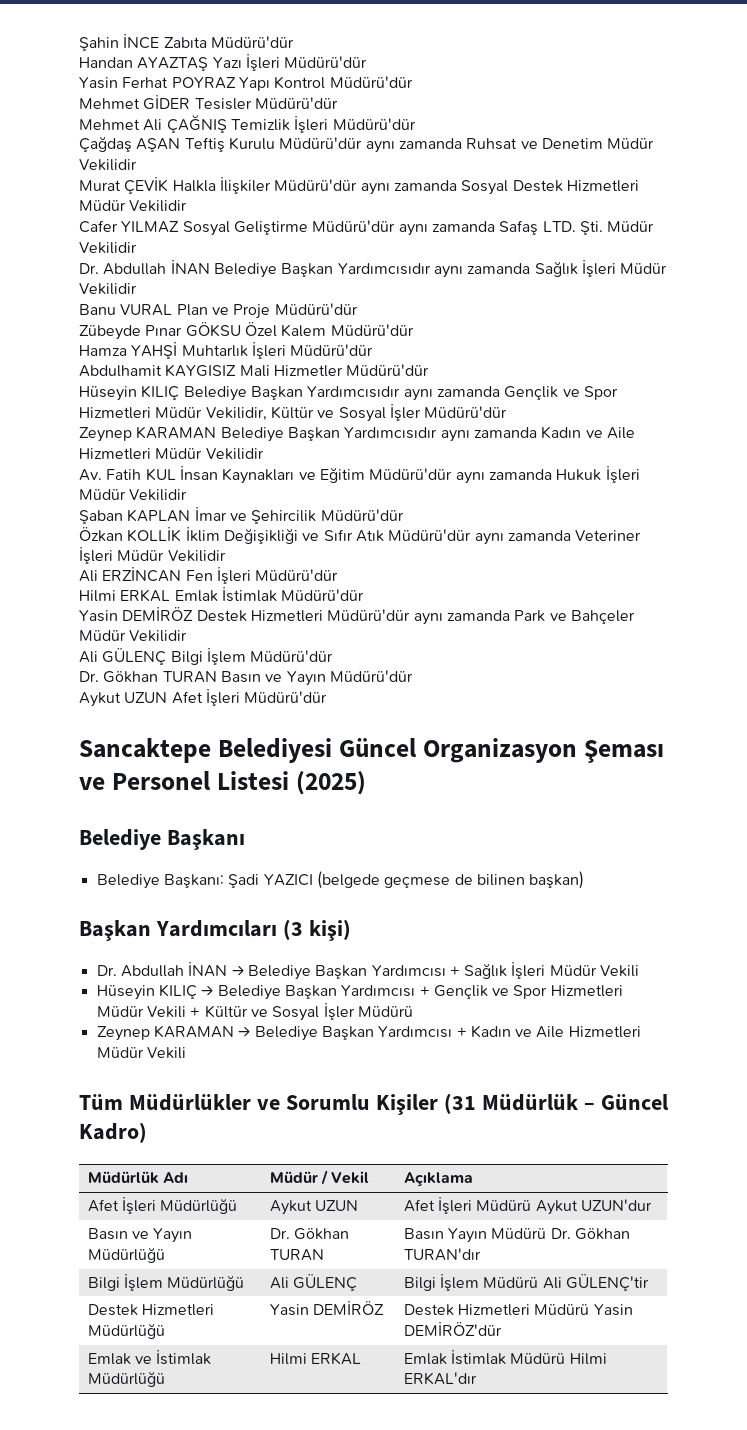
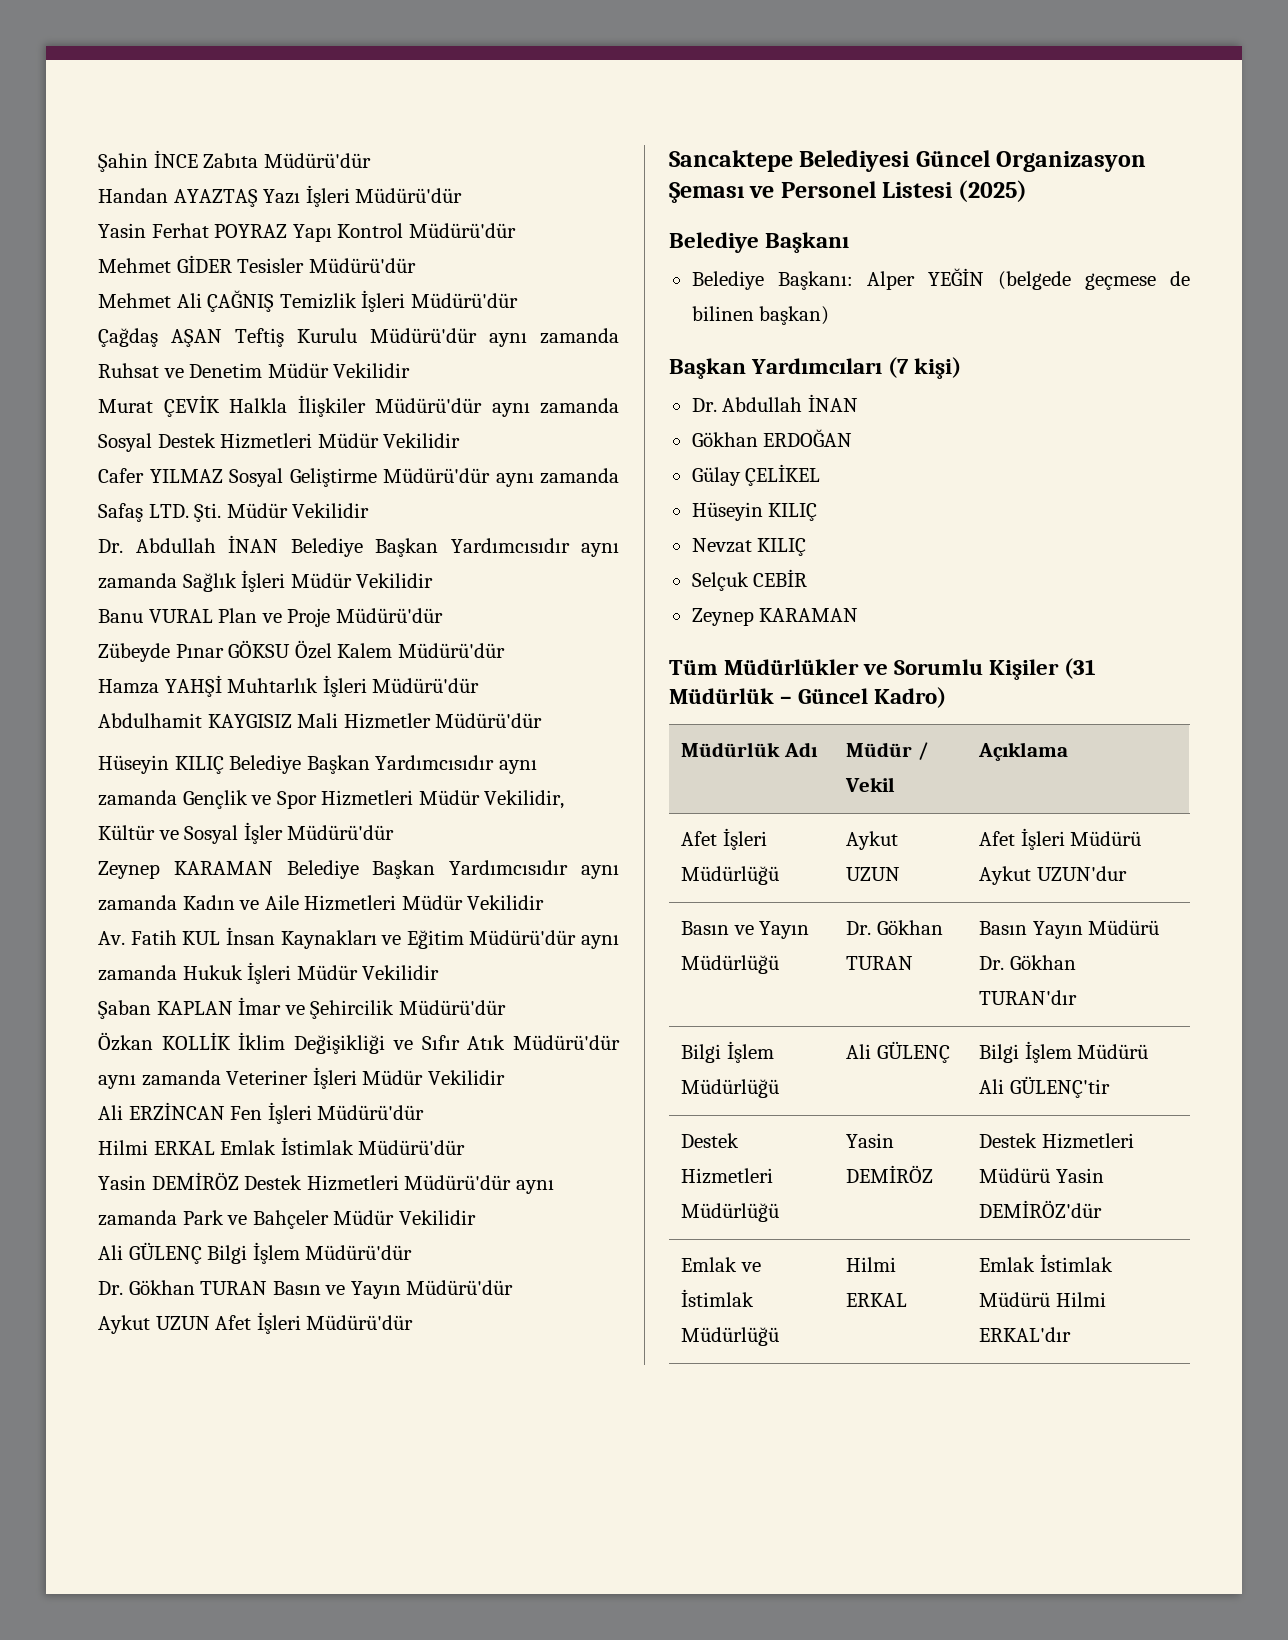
[228,874,313,888] Şadi YAZICI -> [866,268,984,290] Alper YEĞİN
[282,919,303,940] (3 -> [888,357,910,378] (7
[231,962,640,980] [96,984,623,1000] [96,1003,413,1021] [96,1025,641,1041] [96,1047,186,1059] → Belediye Başkan Yardımcısı + Sağlık İşleri Müdür Vekili // Hüseyin KILIÇ → Belediye Başkan Yardımcısı + Gençlik ve Spor Hizmetleri Müdür Vekili + Kültür ve Sosyal İşler Müdürü // Zeynep KARAMAN → Belediye Başkan Yardımcısı + Kadın ve Aile Hizmetleri Müdür Vekili -> [691,429,853,447] [691,464,821,486] [691,502,818,521] [691,538,807,556] [691,569,808,591] [691,608,859,626] // Gökhan ERDOĞAN // Gülay ÇELİKEL // Hüseyin KILIÇ // Nevzat KILIÇ // Selçuk CEBİR // Zeynep KARAMAN

